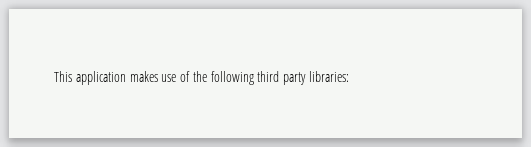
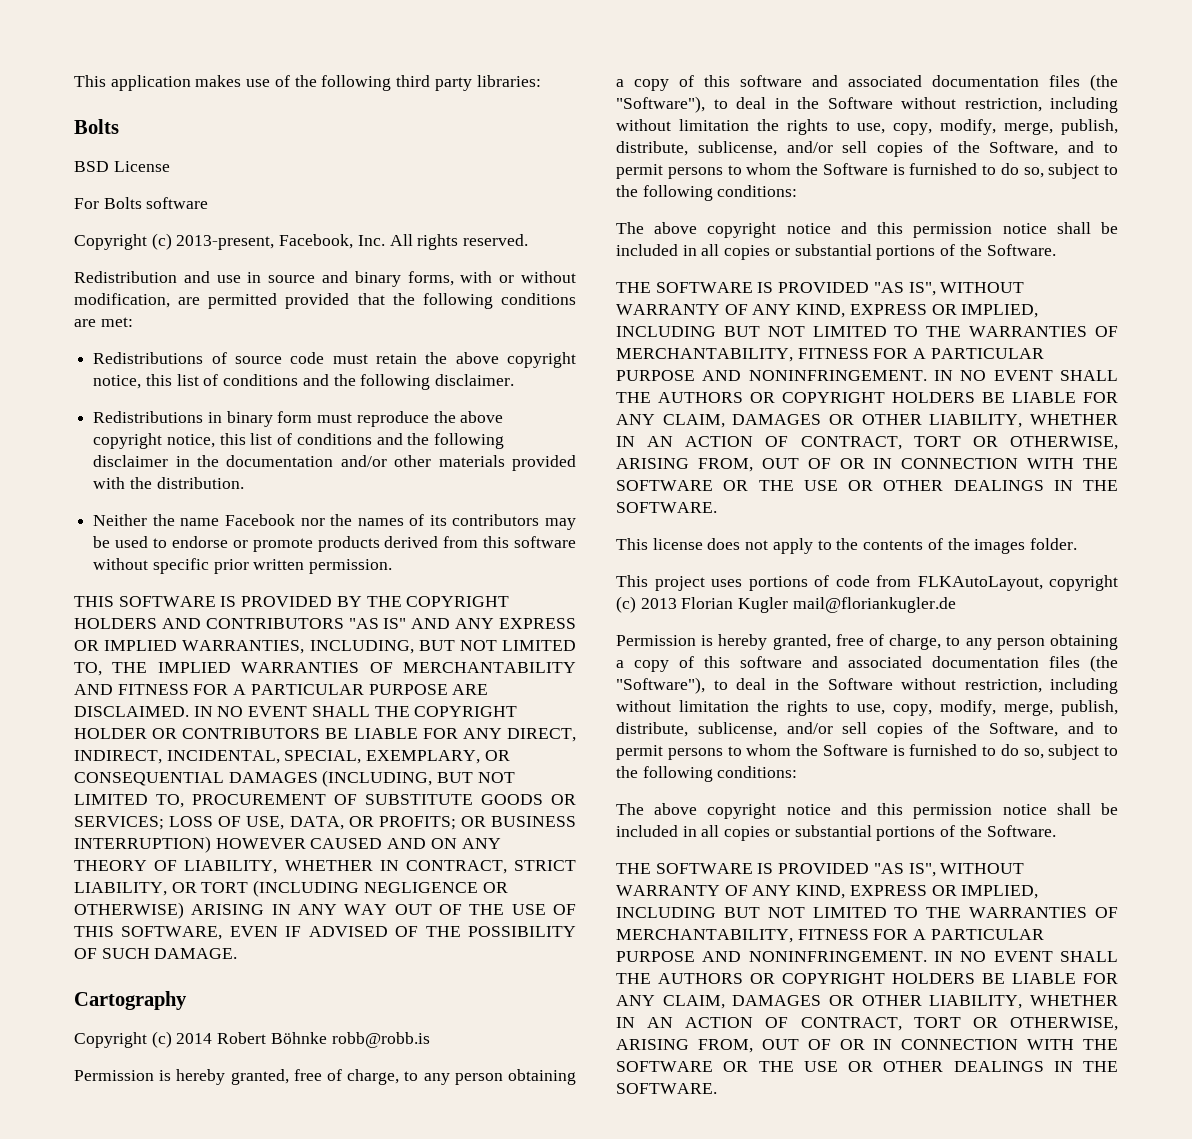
(350, 76) none -> [74,119,119,134] [74,161,170,172] [74,197,209,209] [74,233,529,250] [74,271,577,287] [74,293,577,309] [74,317,133,327] [93,352,576,368] [93,374,515,390] [93,411,504,427] [93,433,505,449] [93,455,577,471] [93,477,244,489] [93,514,576,530] [93,536,576,552] [93,558,393,574] [74,596,510,607] [74,618,576,629] [74,640,576,654] [74,662,576,676] [74,684,489,695] [74,706,518,717] [74,728,577,742] [74,750,510,764] [74,770,515,787] [74,794,576,808] [74,816,576,830] [74,836,501,853] [74,860,576,874] [74,880,508,897] [74,902,576,919] [74,926,577,940] [74,948,238,959] [74,991,187,1010] [74,1031,430,1048] [74,1069,576,1085] [616,74,1118,91] [616,96,1118,113] [616,119,1118,135] [616,141,1118,157] [616,163,1118,179] [616,185,798,201] [616,222,1118,238] [616,244,1056,260] [616,282,1025,296] [616,304,1039,318] [616,326,1118,337] [616,348,1044,362] [616,370,1118,381] [616,392,1118,403] [616,414,1118,428] [616,436,1118,450] [616,458,1118,472] [616,480,1118,491] [616,502,717,513] [616,538,1077,554] [616,575,1118,591] [616,596,956,613] [616,634,1118,650] [616,655,1118,672] [616,677,1118,694] [616,700,1118,716] [616,722,1118,738] [616,744,1118,760] [616,766,798,782] [616,803,1118,819] [616,825,1056,841] [616,863,1025,877] [616,885,1039,899] [616,907,1118,918] [616,929,1044,943] [616,951,1118,962] [616,973,1118,984] [616,995,1118,1009] [616,1017,1118,1031] [616,1039,1118,1053] [616,1061,1118,1072] [616,1083,717,1094] // Bolts // BSD License // For Bolts software // Copyright (c) 2013-present, Facebook, Inc. All rights reserved. // Redistribution and use in source and binary forms, with or without modification, are permitted provided that the following conditions are met: // Redistributions of source code must retain the above copyright notice, this list of conditions and the following disclaimer. // Redistributions in binary form must reproduce the above copyright notice, this list of conditions and the following disclaimer in the documentation and/or other materials provided with the distribution. // Neither the name Facebook nor the names of its contributors may be used to endorse or promote products derived from this software without specific prior written permission. // THIS SOFTWARE IS PROVIDED BY THE COPYRIGHT HOLDERS AND CONTRIBUTORS "AS IS" AND ANY EXPRESS OR IMPLIED WARRANTIES, INCLUDING, BUT NOT LIMITED TO, THE IMPLIED WARRANTIES OF MERCHANTABILITY AND FITNESS FOR A PARTICULAR PURPOSE ARE DISCLAIMED. IN NO EVENT SHALL THE COPYRIGHT HOLDER OR CONTRIBUTORS BE LIABLE FOR ANY DIRECT, INDIRECT, INCIDENTAL, SPECIAL, EXEMPLARY, OR CONSEQUENTIAL DAMAGES (INCLUDING, BUT NOT LIMITED TO, PROCUREMENT OF SUBSTITUTE GOODS OR SERVICES; LOSS OF USE, DATA, OR PROFITS; OR BUSINESS INTERRUPTION) HOWEVER CAUSED AND ON ANY THEORY OF LIABILITY, WHETHER IN CONTRACT, STRICT LIABILITY, OR TORT (INCLUDING NEGLIGENCE OR OTHERWISE) ARISING IN ANY WAY OUT OF THE USE OF THIS SOFTWARE, EVEN IF ADVISED OF THE POSSIBILITY OF SUCH DAMAGE. // Cartography // Copyright (c) 2014 Robert Böhnke robb@robb.is // Permission is hereby granted, free of charge, to any person obtaining a copy of this software and associated documentation files (the "Software"), to deal in the Software without restriction, including without limitation the rights to use, copy, modify, merge, publish, distribute, sublicense, and/or sell copies of the Software, and to permit persons to whom the Software is furnished to do so, subject to the following conditions: // The above copyright notice and this permission notice shall be included in all copies or substantial portions of the Software. // THE SOFTWARE IS PROVIDED "AS IS", WITHOUT WARRANTY OF ANY KIND, EXPRESS OR IMPLIED, INCLUDING BUT NOT LIMITED TO THE WARRANTIES OF MERCHANTABILITY, FITNESS FOR A PARTICULAR PURPOSE AND NONINFRINGEMENT. IN NO EVENT SHALL THE AUTHORS OR COPYRIGHT HOLDERS BE LIABLE FOR ANY CLAIM, DAMAGES OR OTHER LIABILITY, WHETHER IN AN ACTION OF CONTRACT, TORT OR OTHERWISE, ARISING FROM, OUT OF OR IN CONNECTION WITH THE SOFTWARE OR THE USE OR OTHER DEALINGS IN THE SOFTWARE. // This license does not apply to the contents of the images folder. // This project uses portions of code from FLKAutoLayout, copyright (c) 2013 Florian Kugler mail@floriankugler.de // Permission is hereby granted, free of charge, to any person obtaining a copy of this software and associated documentation files (the "Software"), to deal in the Software without restriction, including without limitation the rights to use, copy, modify, merge, publish, distribute, sublicense, and/or sell copies of the Software, and to permit persons to whom the Software is furnished to do so, subject to the following conditions: // The above copyright notice and this permission notice shall be included in all copies or substantial portions of the Software. // THE SOFTWARE IS PROVIDED "AS IS", WITHOUT WARRANTY OF ANY KIND, EXPRESS OR IMPLIED, INCLUDING BUT NOT LIMITED TO THE WARRANTIES OF MERCHANTABILITY, FITNESS FOR A PARTICULAR PURPOSE AND NONINFRINGEMENT. IN NO EVENT SHALL THE AUTHORS OR COPYRIGHT HOLDERS BE LIABLE FOR ANY CLAIM, DAMAGES OR OTHER LIABILITY, WHETHER IN AN ACTION OF CONTRACT, TORT OR OTHERWISE, ARISING FROM, OUT OF OR IN CONNECTION WITH THE SOFTWARE OR THE USE OR OTHER DEALINGS IN THE SOFTWARE.

